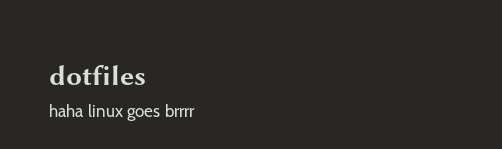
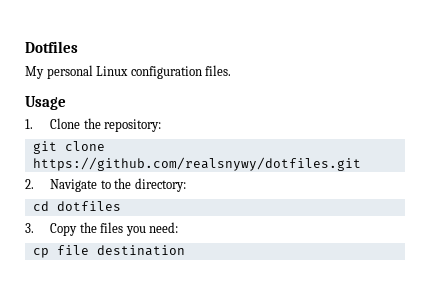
[49,65,146,85] [49,104,195,121] dotfiles // haha linux goes brrrr -> [25,41,78,53] [25,65,232,79] [25,96,66,110] [25,118,162,132] [32,141,105,154] [32,157,361,171] [25,178,186,192] [32,201,121,211] [25,222,179,236] [32,245,185,258] Dotfiles // My personal Linux configuration files. // Usage // 1. Clone the repository: // git clone https://github.com/realsnywy/dotfiles.git // 2. Navigate to the directory: // cd dotfiles // 3. Copy the files you need: // cp file destination

